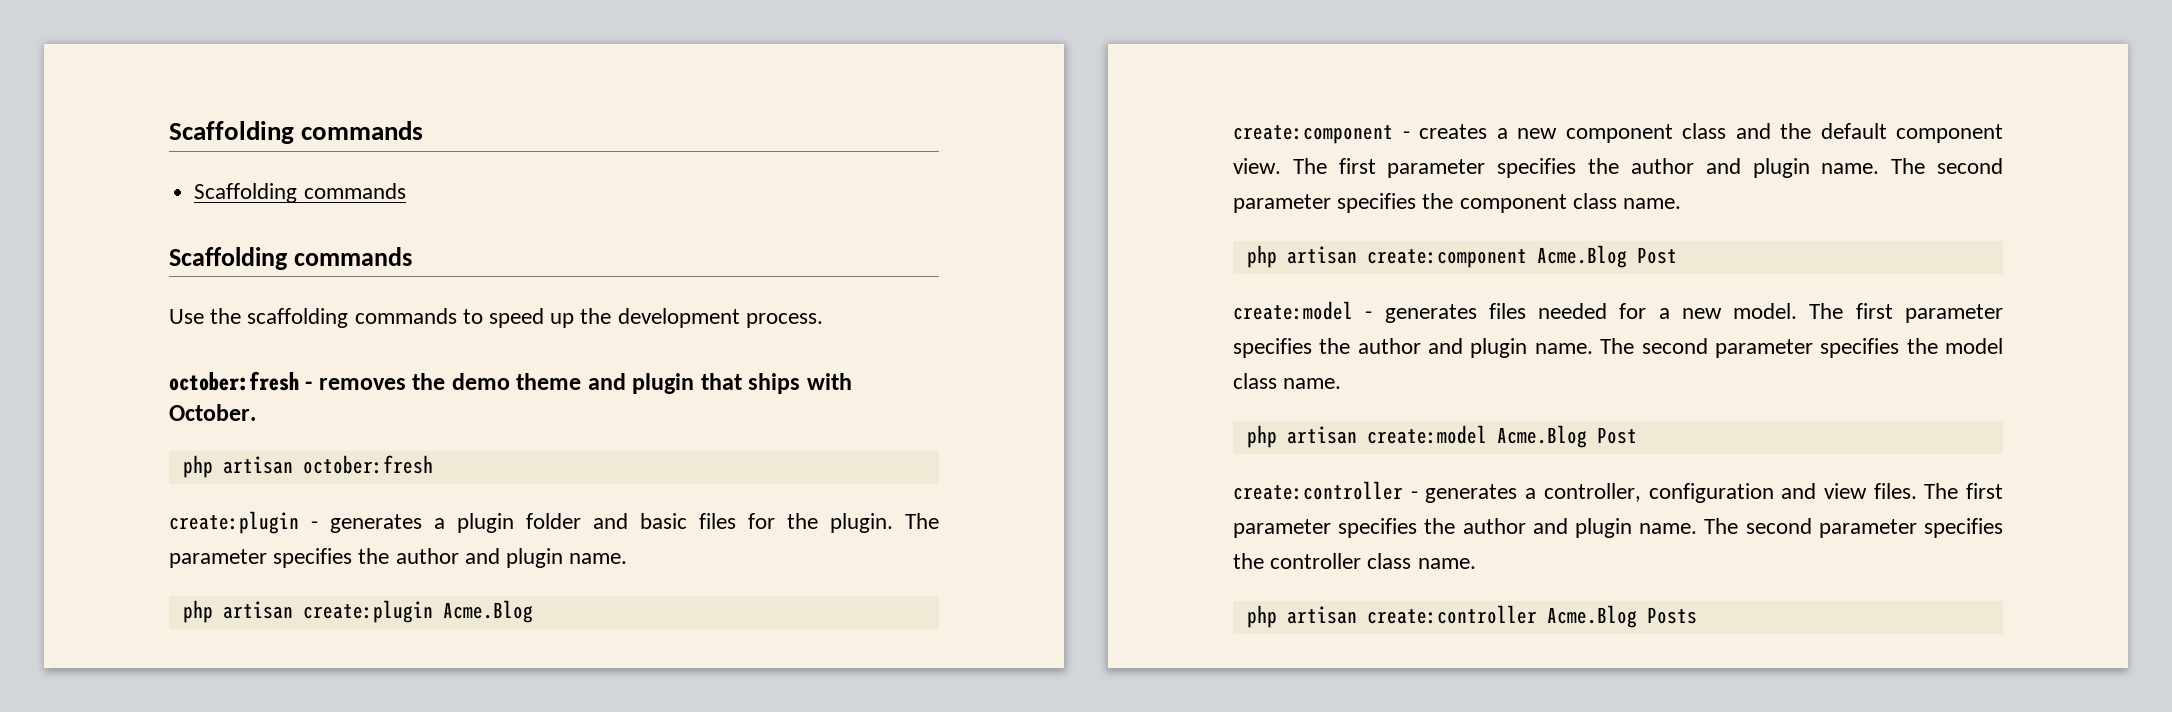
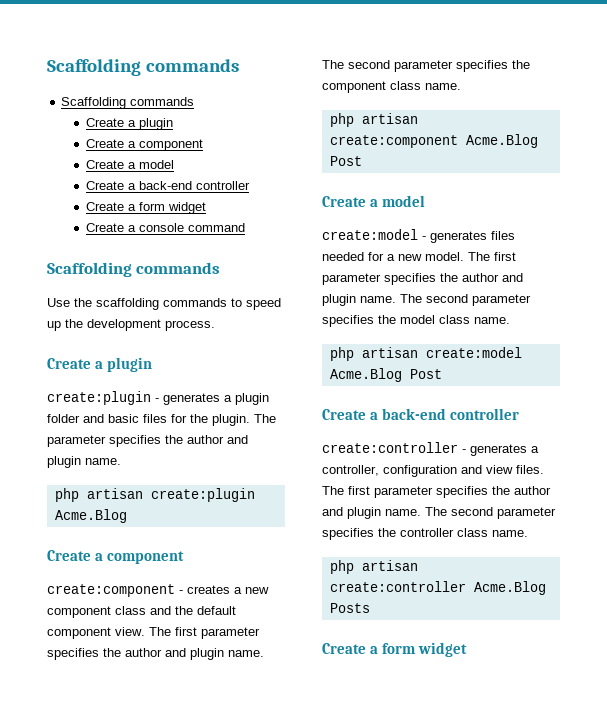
[169,121,424,144] [194,183,406,203] Scaffolding commands // Scaffolding commands -> [47,59,239,76] [61,97,195,109] [85,118,173,130] [85,139,203,151] [85,160,174,169] [85,181,250,190] [85,202,206,214] [85,223,245,232] Scaffolding commands // Scaffolding commands // Create a plugin // Create a component // Create a model // Create a back-end controller // Create a form widget // Create a console command
[169,371,852,394] [169,404,256,421] [182,455,433,478] october:fresh - removes the demo theme and plugin that ships with October. // php artisan october:fresh -> [47,357,153,372] Create a plugin
(533, 611) none -> [47,550,185,564] // Create a component
(1677, 255) none -> [322,195,426,207] // Create a model
(1637, 435) none -> [322,408,520,420] // Create a back-end controller
(1697, 615) none -> [322,642,468,657] // Create a form widget

